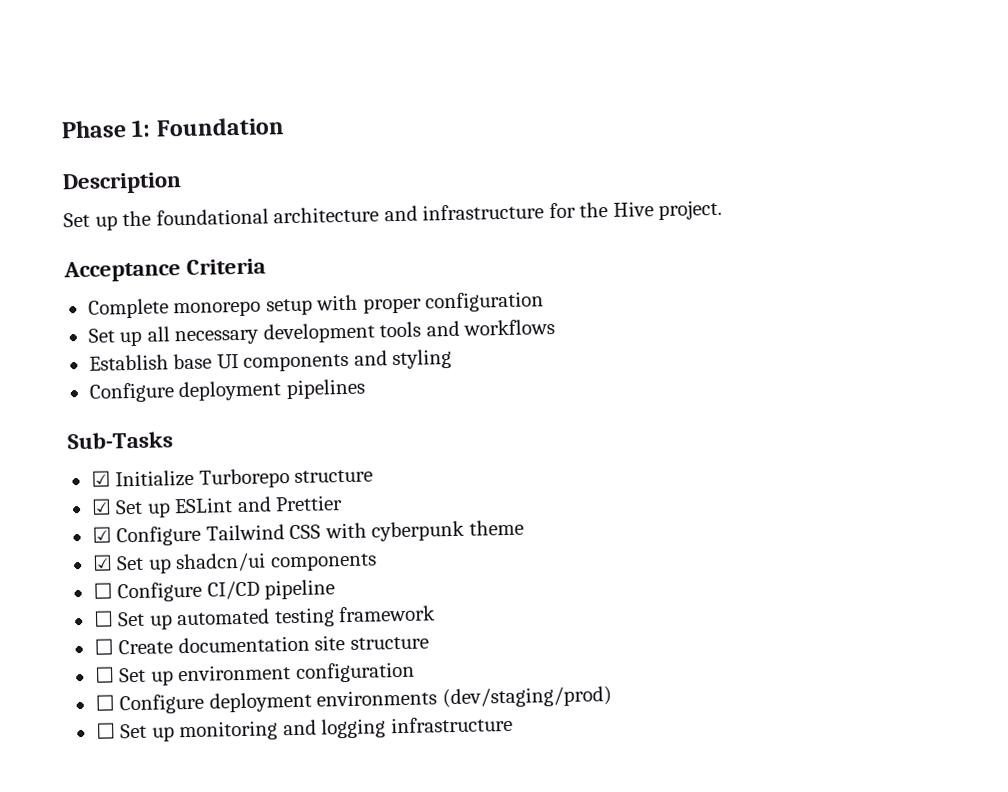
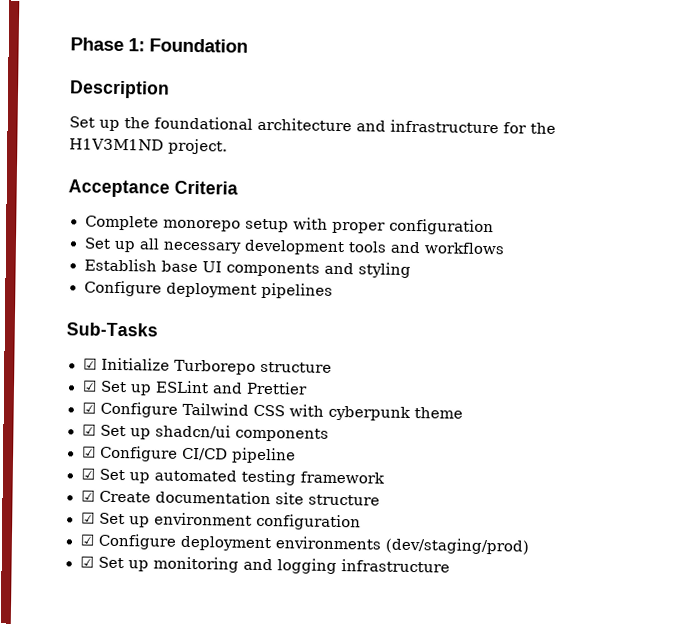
[612,201,654,217] Hive -> [69,138,164,151] H1V3M1ND
[92,582,113,599] ☐ -> [81,446,96,458] ☑
[92,610,114,627] ☐ -> [80,468,95,480] ☑
[93,638,114,655] ☐ -> [80,490,95,502] ☑
[94,666,115,683] ☐ -> [80,512,95,524] ☑
[94,694,115,711] ☐ -> [79,534,95,546] ☑
[95,722,116,739] ☐ -> [79,556,94,568] ☑

